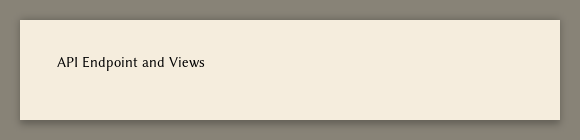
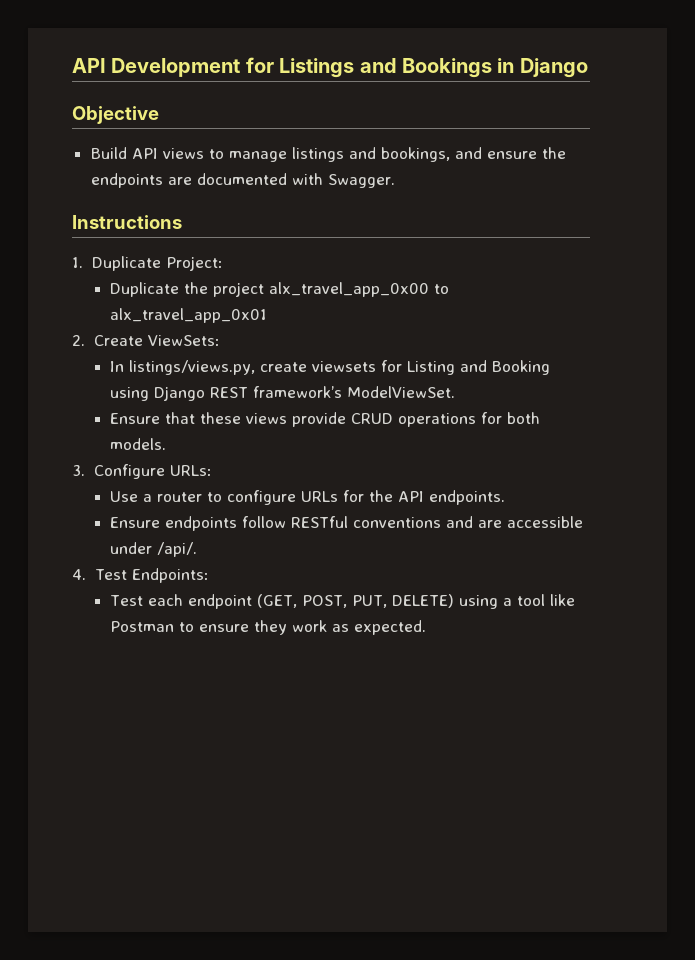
[57,56,205,71] API Endpoint and Views -> [72,57,588,78] [72,106,159,124] [90,147,566,162] [90,173,395,188] [72,215,182,229] [72,256,223,271] [110,282,450,297] [110,308,268,323] [72,335,220,346] [110,360,551,375] [110,386,456,401] [110,412,541,427] [110,438,167,450] [72,464,212,479] [110,490,506,505] [110,516,584,531] [110,542,198,557] [72,568,210,583] [110,594,576,609] [110,620,427,635] API Development for Listings and Bookings in Django // Objective // Build API views to manage listings and bookings, and ensure the endpoints are documented with Swagger. // Instructions // 1. Duplicate Project: // Duplicate the project alx_travel_app_0x00 to alx_travel_app_0x01 // 2. Create ViewSets: // In listings/views.py, create viewsets for Listing and Booking using Django REST framework’s ModelViewSet. // Ensure that these views provide CRUD operations for both models. // 3. Configure URLs: // Use a router to configure URLs for the API endpoints. // Ensure endpoints follow RESTful conventions and are accessible under /api/. // 4. Test Endpoints: // Test each endpoint (GET, POST, PUT, DELETE) using a tool like Postman to ensure they work as expected.

